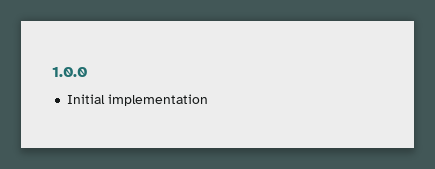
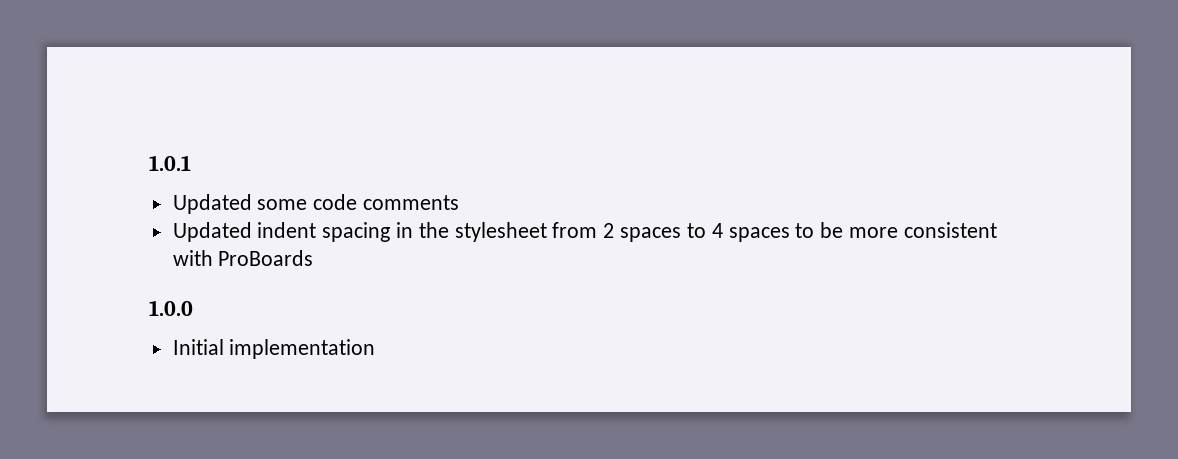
(52, 72) none -> [149,155,191,171] [172,194,460,214] [172,222,997,242] [172,250,314,266] 1.0.1 // Updated some code comments // Updated indent spacing in the stylesheet from 2 spaces to 4 spaces to be more consistent with ProBoards //

